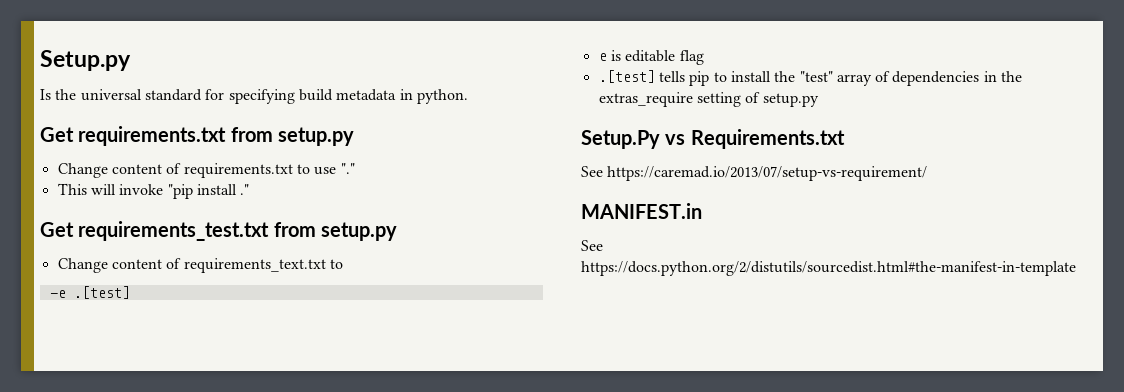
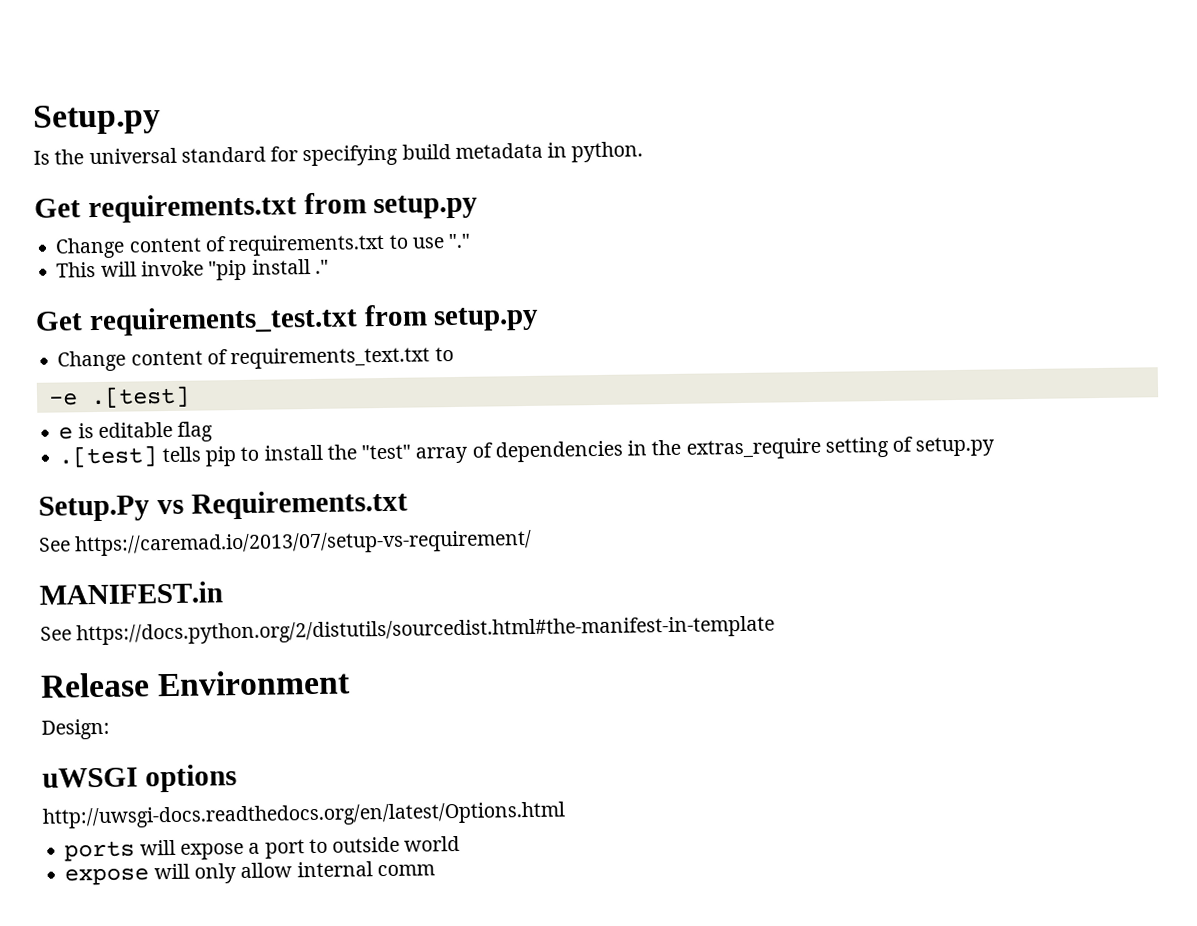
(1076, 268) none -> [40,669,352,698] [41,718,110,740] [42,764,237,793] [42,801,566,829] [64,835,461,862] [64,861,435,886] // Release Environment // Design: // uWSGI options // http://uwsgi-docs.readthedocs.org/en/latest/Options.html // ports will expose a port to outside world // expose will only allow internal comm

